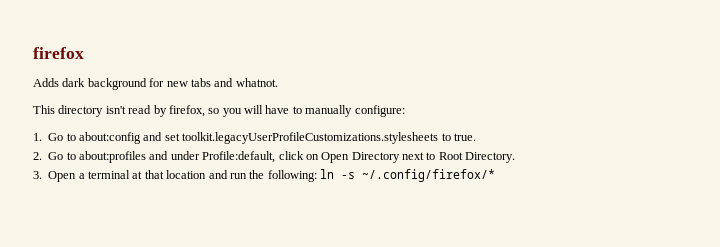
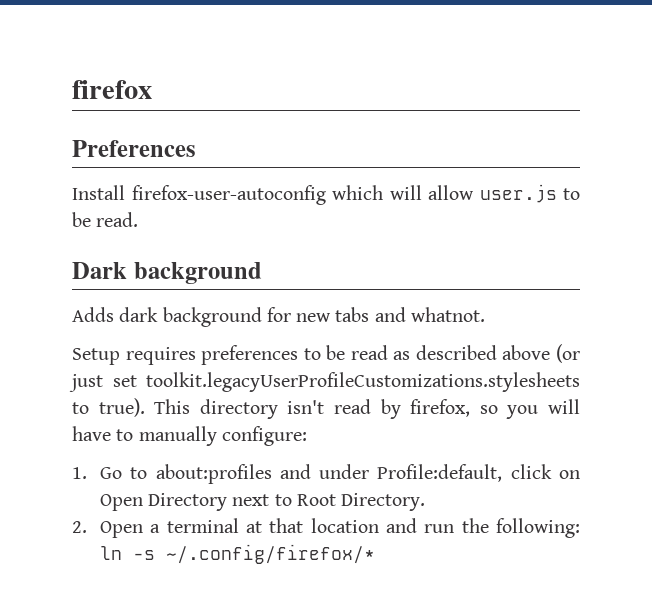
(84, 53) none -> [72,140,196,157] [72,184,580,205] [72,212,139,227] [72,262,262,284] // Preferences // Install firefox-user-autoconfig which will allow user.js to be read. // Dark background
(278, 82) none -> [72,344,580,365] [69,372,580,392] [72,398,145,417] Setup requires preferences to be read as described above (or just set toolkit.legacyUserProfileCustomizations.stylesheets to true).
[79,132,476,144] [33,152,76,160] about:config and set toolkit.legacyUserProfileCustomizations.stylesheets to true. // 2. Go to -> (148, 473) none
[33,171,42,179] 3. -> [72,521,87,533] 2.

